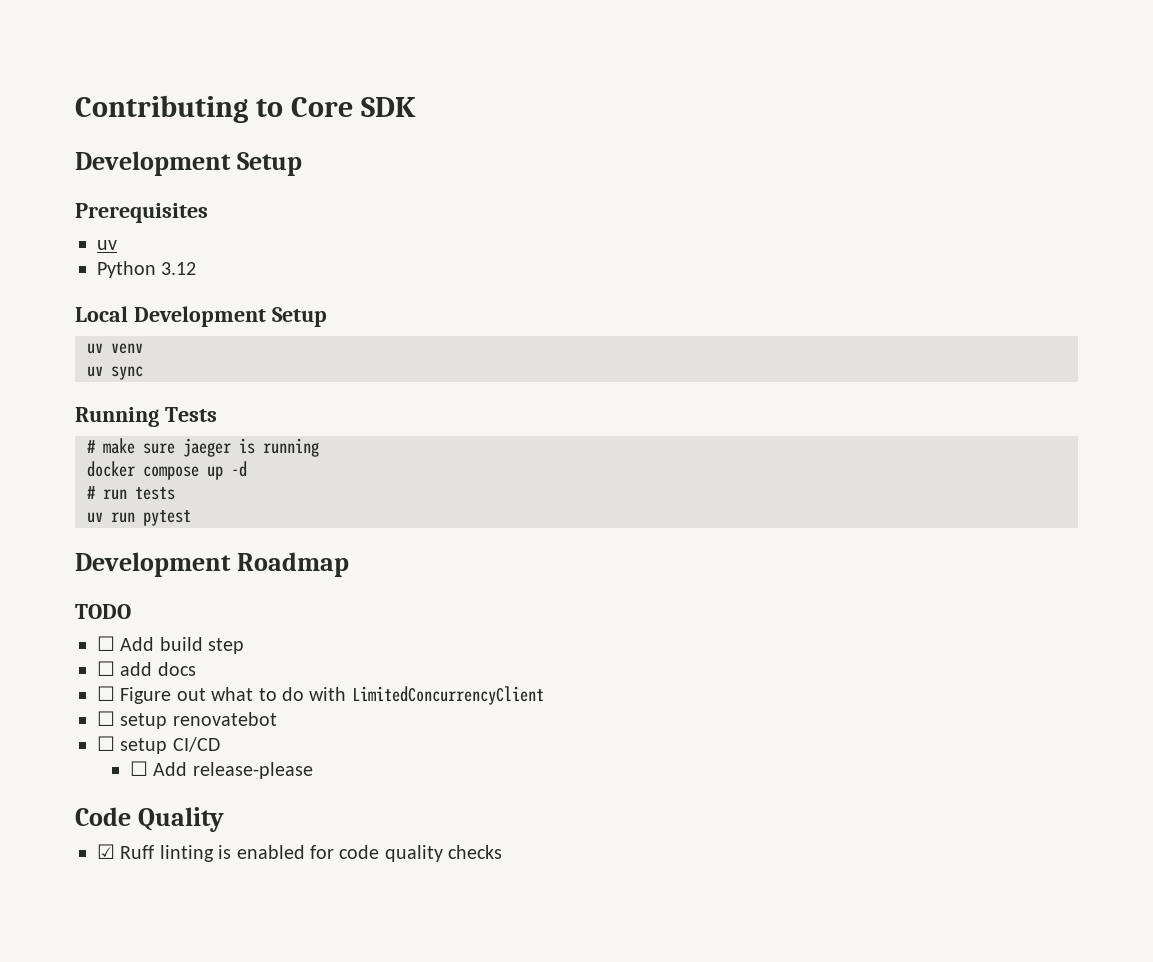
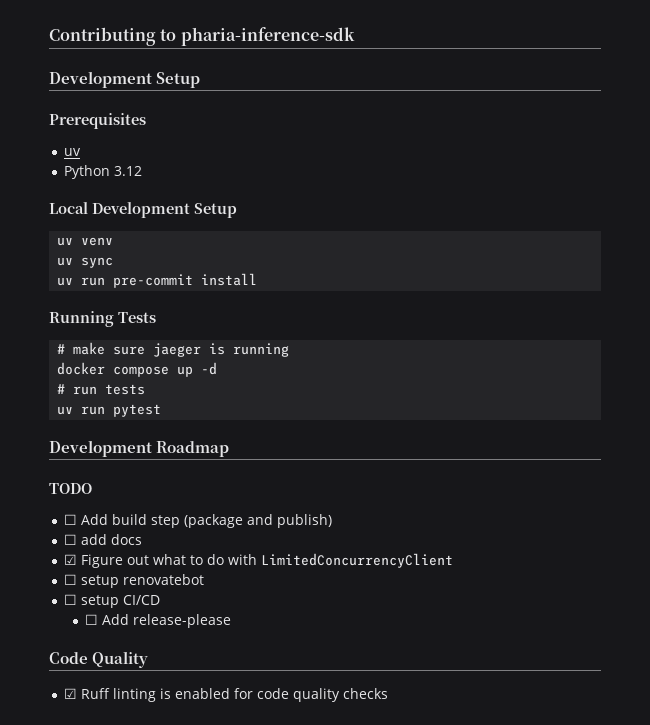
[291,97,417,117] Core SDK -> [180,27,355,46] pharia-inference-sdk
(143, 373) none -> [57,273,258,288] // uv run pre-commit install
(245, 646) none -> [184,514,333,528] (package and publish)
[97,686,115,701] ☐ -> [64,554,78,565] ☑

